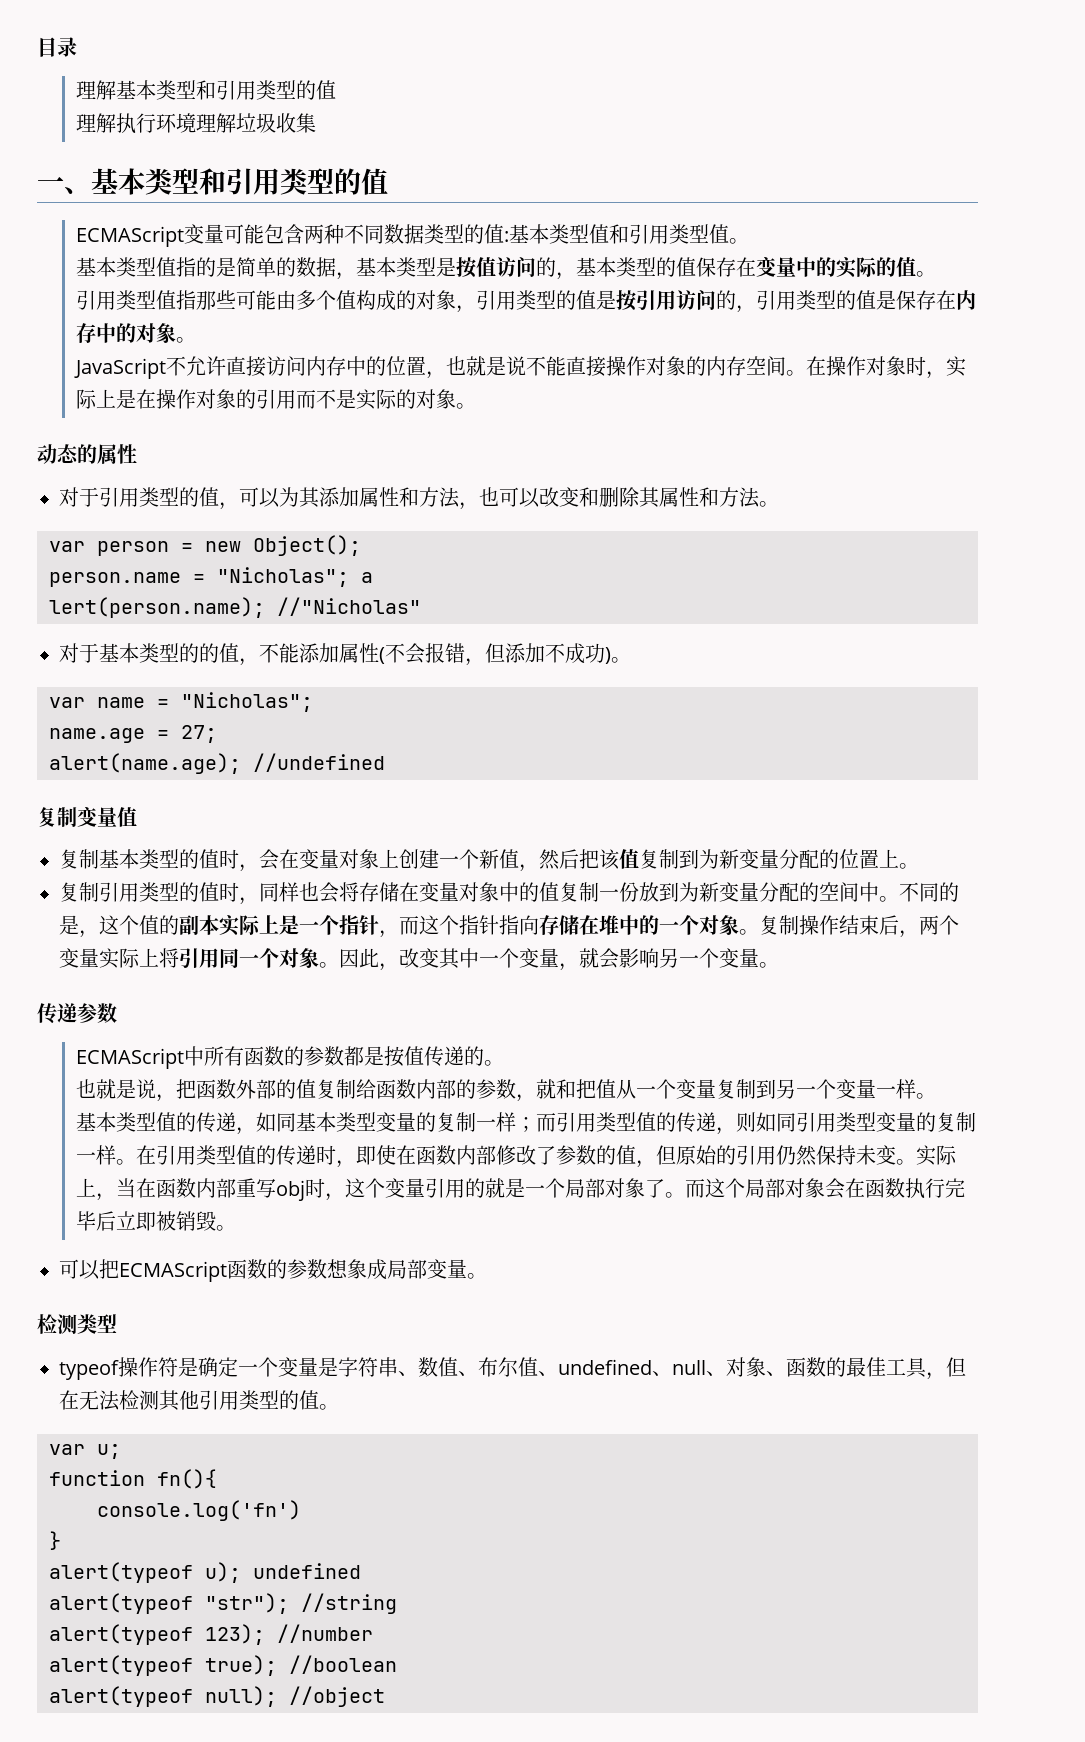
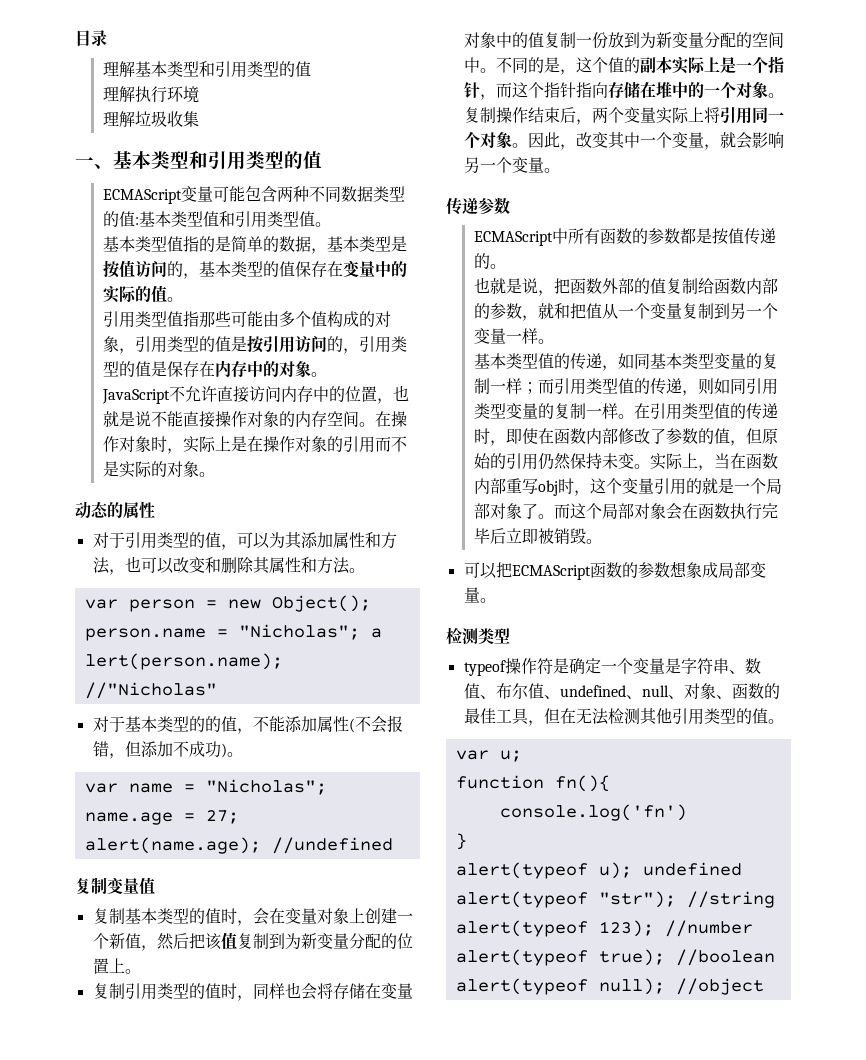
(196, 123) none -> (199, 94) //

